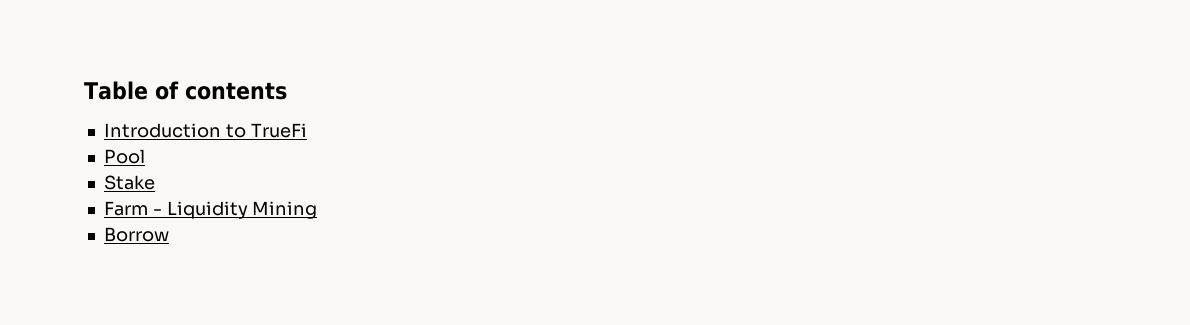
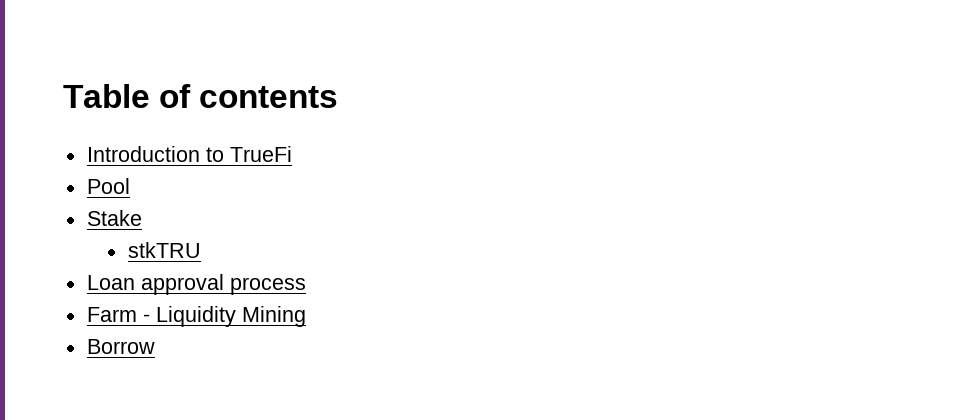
(155, 182) none -> [127,242,201,258] [86,274,306,295] // stkTRU // Loan approval process

